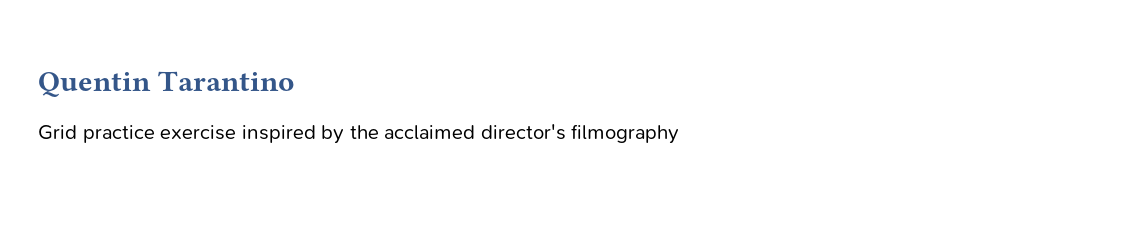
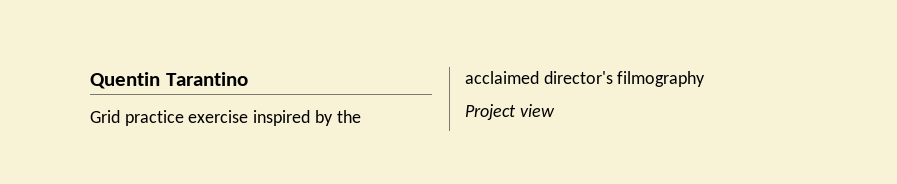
(680, 134) none -> [465,104,555,120] // Project view

